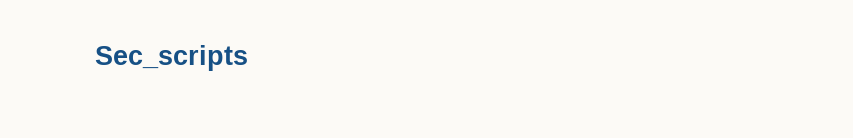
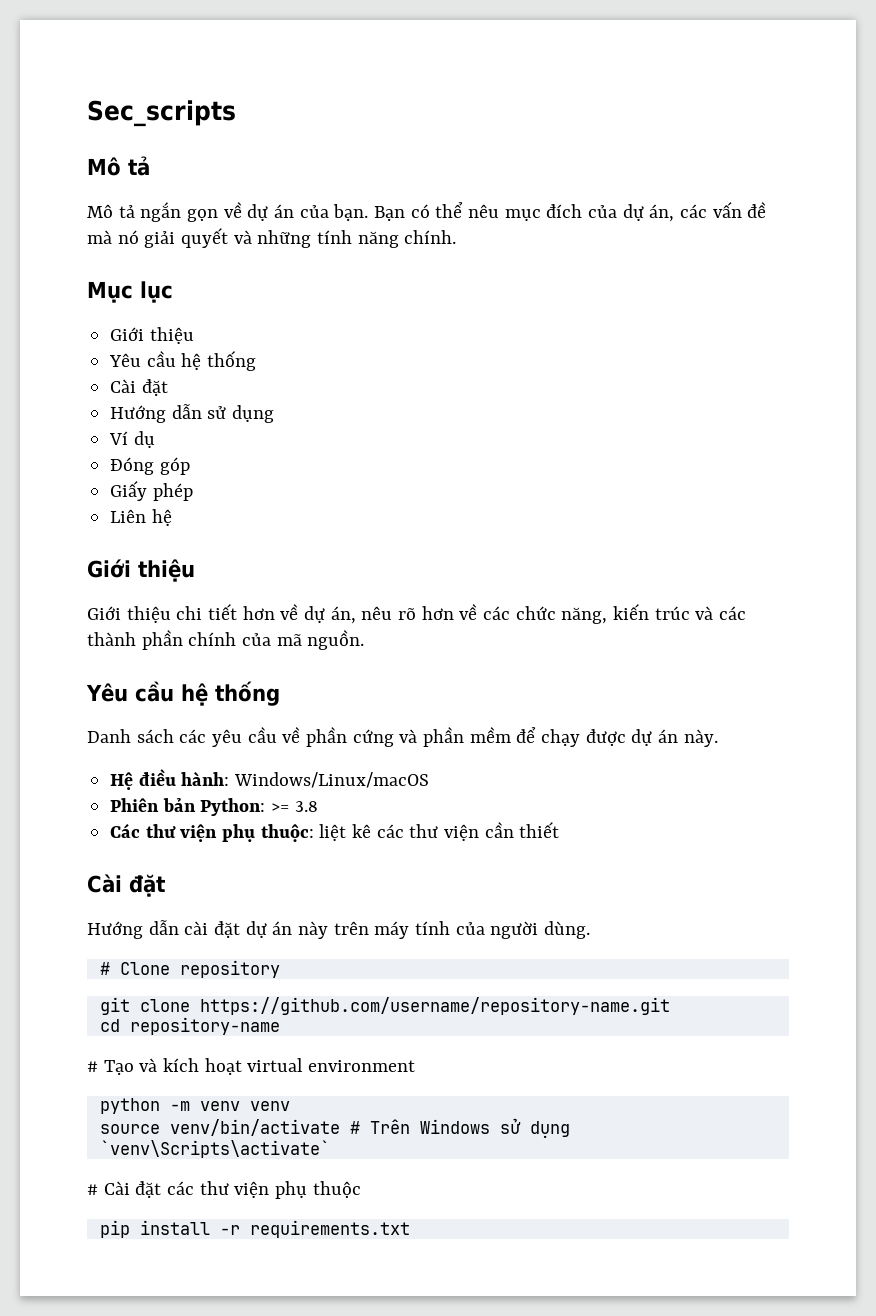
(248, 58) none -> [87,156,150,176] [87,202,767,222] [87,228,457,248] [87,281,173,303] [110,327,194,344] [109,351,257,371] [110,379,168,396] [110,404,275,423] [109,431,155,448] [110,457,190,475] [110,481,193,501] [110,509,172,526] [87,559,195,582] [87,604,747,624] [87,630,365,650] [86,681,280,706] [87,727,718,747] [110,769,430,790] [110,798,318,816] [110,822,560,842] [87,874,166,897] [87,920,591,939] [99,960,280,978] [99,997,670,1015] [99,1017,280,1035] [87,1058,416,1075] [99,1098,290,1114] [99,1118,570,1138] [99,1140,330,1158] [87,1181,361,1199] [99,1220,410,1238] // Mô tả // Mô tả ngắn gọn về dự án của bạn. Bạn có thể nêu mục đích của dự án, các vấn đề mà nó giải quyết và những tính năng chính. // Mục lục // Giới thiệu // Yêu cầu hệ thống // Cài đặt // Hướng dẫn sử dụng // Ví dụ // Đóng góp // Giấy phép // Liên hệ // Giới thiệu // Giới thiệu chi tiết hơn về dự án, nêu rõ hơn về các chức năng, kiến trúc và các thành phần chính của mã nguồn. // Yêu cầu hệ thống // Danh sách các yêu cầu về phần cứng và phần mềm để chạy được dự án này. // Hệ điều hành: Windows/Linux/macOS // Phiên bản Python: >= 3.8 // Các thư viện phụ thuộc: liệt kê các thư viện cần thiết // Cài đặt // Hướng dẫn cài đặt dự án này trên máy tính của người dùng. // # Clone repository // git clone https://github.com/username/repository-name.git // cd repository-name // # Tạo và kích hoạt virtual environment // python -m venv venv // source venv/bin/activate # Trên Windows sử dụng `venv\Scripts\activate` // # Cài đặt các thư viện phụ thuộc // pip install -r requirements.txt

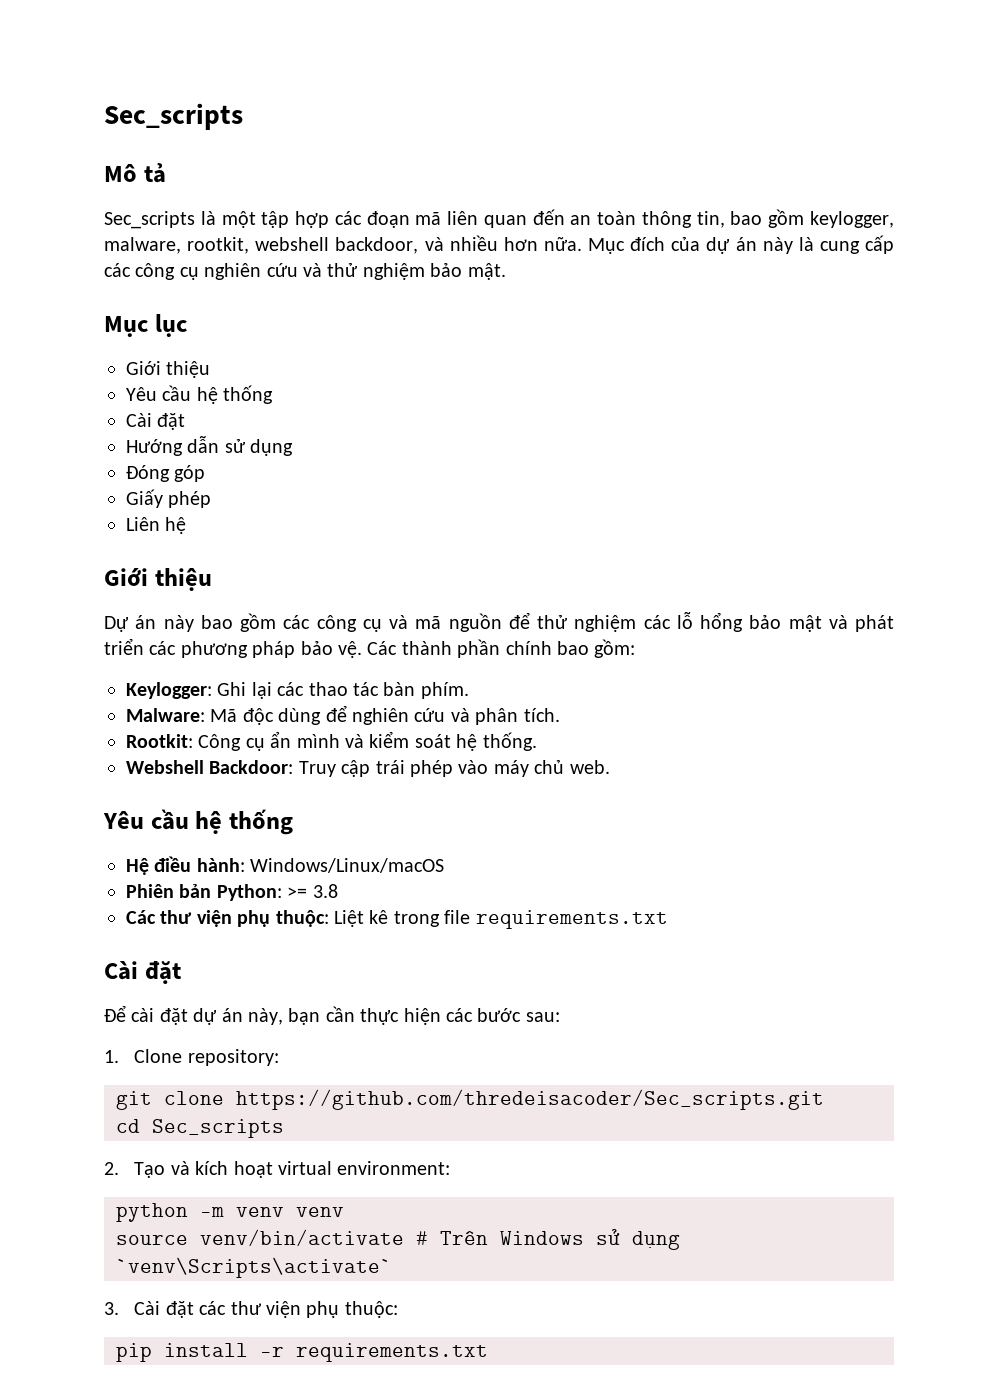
[87,202,767,222] [87,228,457,248] Mô tả ngắn gọn về dự án của bạn. Bạn có thể nêu mục đích của dự án, các vấn đề mà nó giải quyết và những tính năng chính. -> [104,209,894,229] [104,235,894,254] [104,263,506,280] Sec_scripts là một tập hợp các đoạn mã liên quan đến an toàn thông tin, bao gồm keylogger, malware, rootkit, webshell backdoor, và nhiều hơn nữa. Mục đích của dự án này là cung cấp các công cụ nghiên cứu và thử nghiệm bảo mật.
[109,431,155,448] // Ví dụ -> (294, 447) none
[87,604,747,624] [87,630,365,650] [86,681,280,706] [87,727,718,747] Giới thiệu chi tiết hơn về dự án, nêu rõ hơn về các chức năng, kiến trúc và các thành phần chính của mã nguồn. // Yêu cầu hệ thống // Danh sách các yêu cầu về phần cứng và phần mềm để chạy được dự án này. -> [104,612,894,632] [104,638,636,658] [126,682,469,699] [126,705,560,725] [126,731,537,751] [126,760,610,777] [103,809,293,835] Dự án này bao gồm các công cụ và mã nguồn để thử nghiệm các lỗ hổng bảo mật và phát triển các phương pháp bảo vệ. Các thành phần chính bao gồm: // Keylogger: Ghi lại các thao tác bàn phím. // Malware: Mã độc dùng để nghiên cứu và phân tích. // Rootkit: Công cụ ẩn mình và kiểm soát hệ thống. // Webshell Backdoor: Truy cập trái phép vào máy chủ web. // Yêu cầu hệ thống
[319,822,560,841] [87,874,166,897] [87,920,179,939] liệt kê các thư viện cần thiết // Cài đặt // Hướng dẫn -> [334,910,668,929] [104,961,181,984] [104,1005,126,1022] Liệt kê trong file requirements.txt // Cài đặt // Để
[298,921,591,939] [99,960,280,978] này trên máy tính của người dùng. // # Clone repository -> [248,1006,560,1025] [104,1049,279,1066] này, bạn cần thực hiện các bước sau: // 1. Clone repository:
[199,997,670,1015] https://github.com/username/repository-name.git -> [236,1089,824,1110] https://github.com/thredeisacoder/Sec_scripts.git
[129,1017,280,1035] [87,1061,98,1072] repository-name // # -> [152,1119,284,1138] [104,1162,119,1175] Sec_scripts // 2.
[308,1060,416,1072] environment -> [337,1161,451,1175] environment:
[87,1184,98,1195] # -> [104,1302,119,1315] 3.
[312,1181,361,1198] thuộc -> [344,1301,398,1318] thuộc:

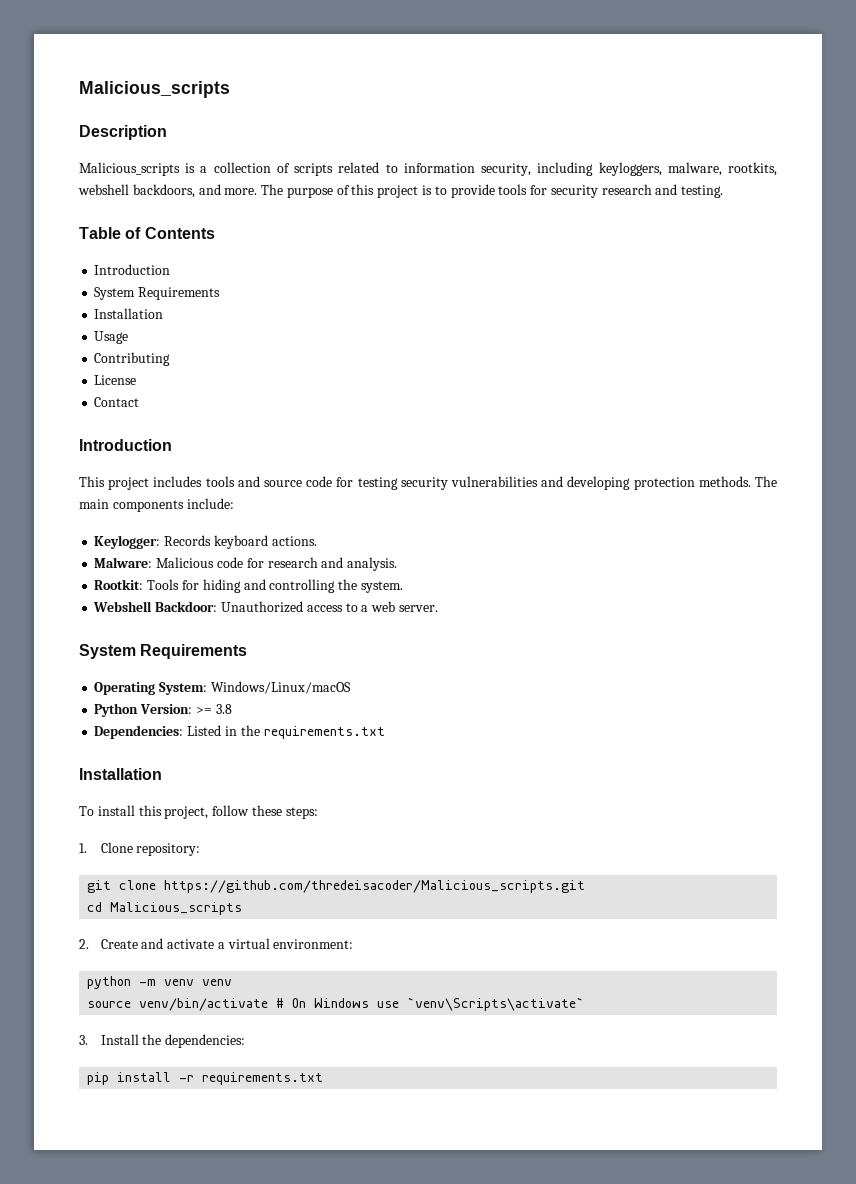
[104,103,243,130] [104,163,166,183] [104,209,894,229] [104,235,894,254] [104,263,506,280] [104,314,187,337] [126,361,211,378] [126,385,274,404] [126,413,186,430] [126,436,294,456] [126,465,206,482] [126,489,212,508] [126,517,187,534] [104,568,212,591] [104,612,894,632] [104,638,636,658] [126,682,469,699] [126,705,560,725] [126,731,537,751] [126,760,610,777] [103,809,293,835] [126,856,445,875] [126,884,338,901] [126,910,668,929] [104,961,181,984] [104,1005,560,1025] Sec_scripts // Mô tả // Sec_scripts là một tập hợp các đoạn mã liên quan đến an toàn thông tin, bao gồm keylogger, malware, rootkit, webshell backdoor, và nhiều hơn nữa. Mục đích của dự án này là cung cấp các công cụ nghiên cứu và thử nghiệm bảo mật. // Mục lục // Giới thiệu // Yêu cầu hệ thống // Cài đặt // Hướng dẫn sử dụng // Đóng góp // Giấy phép // Liên hệ // Giới thiệu // Dự án này bao gồm các công cụ và mã nguồn để thử nghiệm các lỗ hổng bảo mật và phát triển các phương pháp bảo vệ. Các thành phần chính bao gồm: // Keylogger: Ghi lại các thao tác bàn phím. // Malware: Mã độc dùng để nghiên cứu và phân tích. // Rootkit: Công cụ ẩn mình và kiểm soát hệ thống. // Webshell Backdoor: Truy cập trái phép vào máy chủ web. // Yêu cầu hệ thống // Hệ điều hành: Windows/Linux/macOS // Phiên bản Python: >= 3.8 // Các thư viện phụ thuộc: Liệt kê trong file requirements.txt // Cài đặt // Để cài đặt dự án này, bạn cần thực hiện các bước sau: -> [79,81,230,98] [79,125,167,140] [79,162,778,176] [78,184,724,198] [79,227,215,239] [94,264,171,275] [94,287,221,300] [94,308,164,319] [94,331,129,344] [94,352,171,366] [94,375,137,385] [94,397,140,407] [79,439,172,451] [79,476,777,490] [79,498,234,512] [94,535,317,549] [94,557,398,571] [94,579,403,593] [93,601,438,613] [79,644,248,659] [94,681,351,695] [94,703,232,717] [94,725,385,739] [79,768,162,780] [79,805,318,819] Malicious_scripts // Description // Malicious_scripts is a collection of scripts related to information security, including keyloggers, malware, rootkits, webshell backdoors, and more. The purpose of this project is to provide tools for security research and testing. // Table of Contents // Introduction // System Requirements // Installation // Usage // Contributing // License // Contact // Introduction // This project includes tools and source code for testing security vulnerabilities and developing protection methods. The main components include: // Keylogger: Records keyboard actions. // Malware: Malicious code for research and analysis. // Rootkit: Tools for hiding and controlling the system. // Webshell Backdoor: Unauthorized access to a web server. // System Requirements // Operating System: Windows/Linux/macOS // Python Version: >= 3.8 // Dependencies: Listed in the requirements.txt // Installation // To install this project, follow these steps:
[236,1089,824,1110] https://github.com/thredeisacoder/Sec_scripts.git -> [164,880,586,893] https://github.com/thredeisacoder/Malicious_scripts.git
[152,1119,284,1138] Sec_scripts -> [110,902,243,915] Malicious_scripts
[134,1161,273,1178] Tạo và kích hoạt -> [100,938,225,949] Create and activate a
[440,1229,680,1250] [116,1257,392,1278] [104,1301,398,1318] Trên Windows sử dụng `venv\Scripts\activate` // 3. Cài đặt các thư viện phụ thuộc: -> [292,997,585,1011] [79,1034,246,1048] On Windows use `venv\Scripts\activate` // 3. Install the dependencies:

